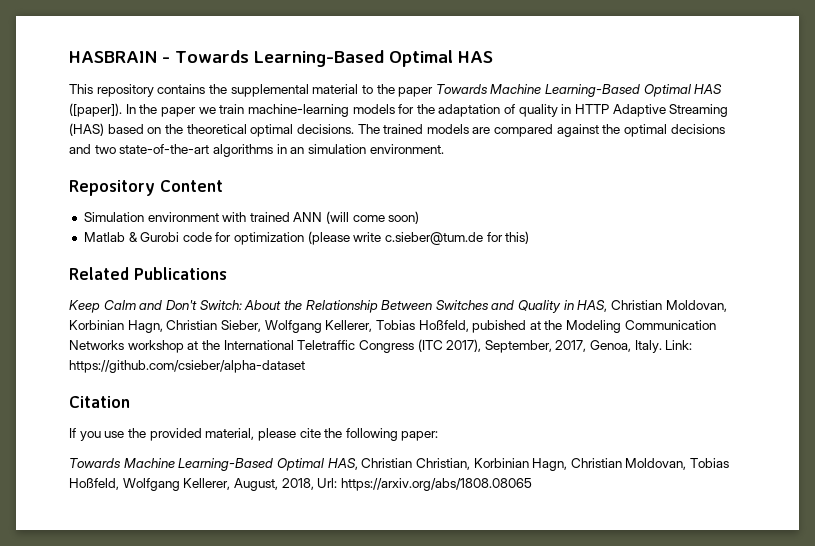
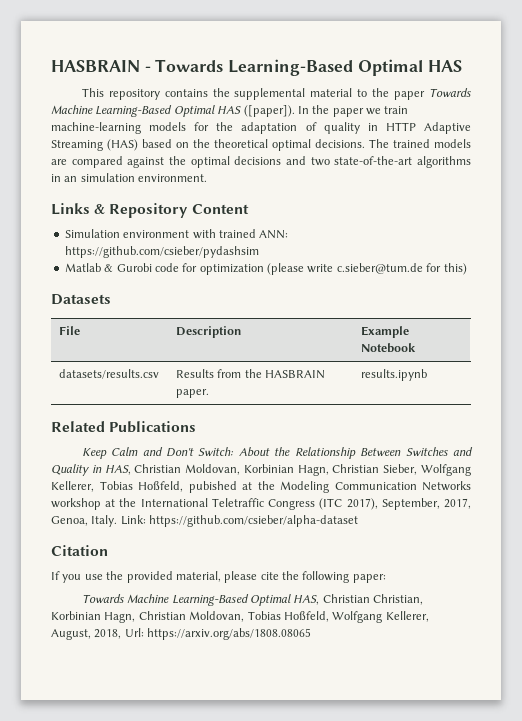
(444, 149) none -> [51,203,106,215] Links &
[293,211,420,224] ANN (will come soon) -> [259,230,289,239] [64,246,259,258] ANN: https://github.com/csieber/pydashsim
(530, 237) none -> [51,294,111,305] [59,326,81,335] [176,326,243,338] [361,326,410,338] [361,343,417,353] [59,369,160,379] [176,369,326,379] [176,389,210,398] [361,369,428,381] // Datasets // File | Description | Example Notebook // datasets/results.csv | Results from the HASBRAIN paper. | results.ipynb

